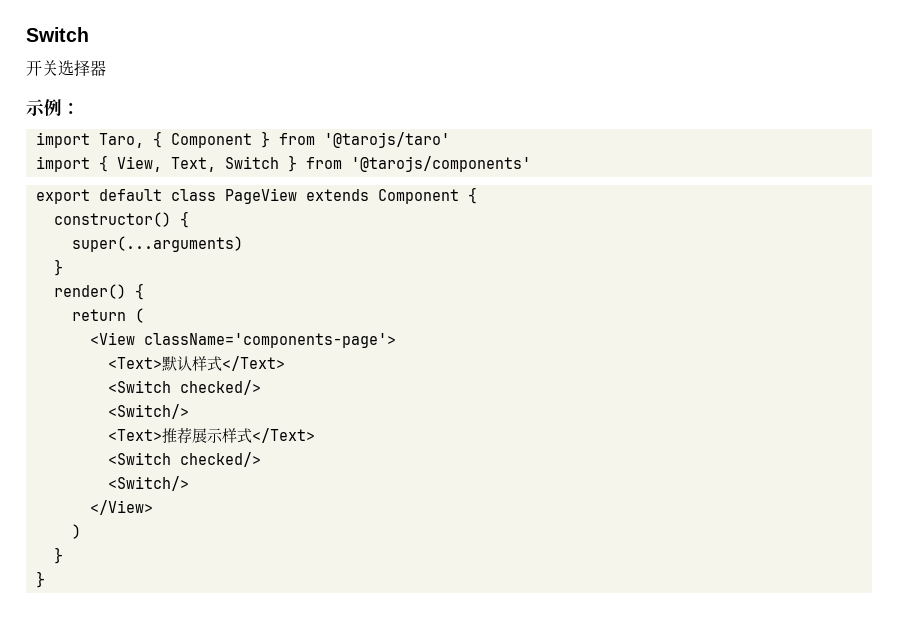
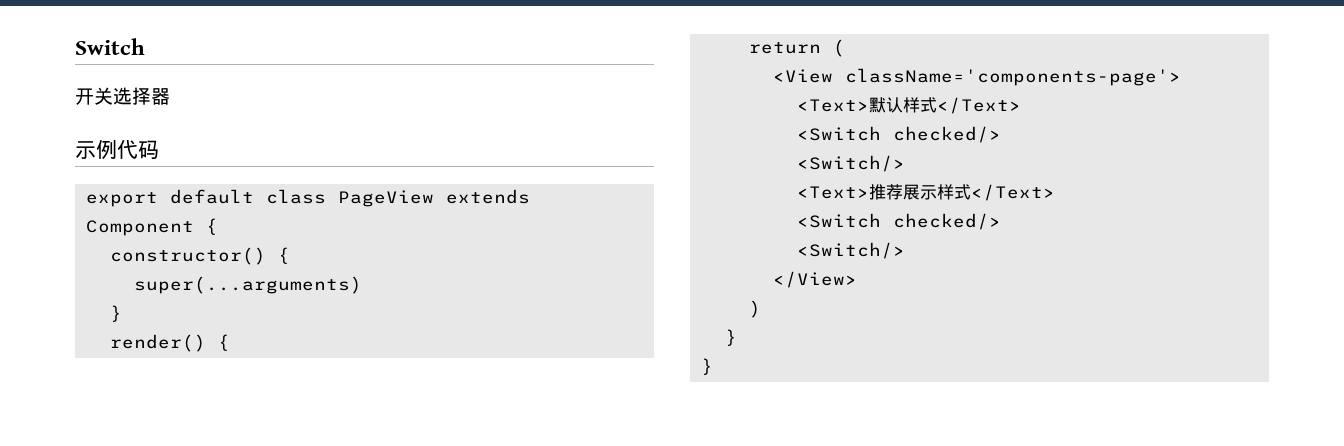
[62,102,80,114] [35,131,450,148] [35,155,531,172] ： // import Taro, { Component } from '@tarojs/taro' // import { View, Text, Switch } from '@tarojs/components' -> [117,140,159,159] 代码

